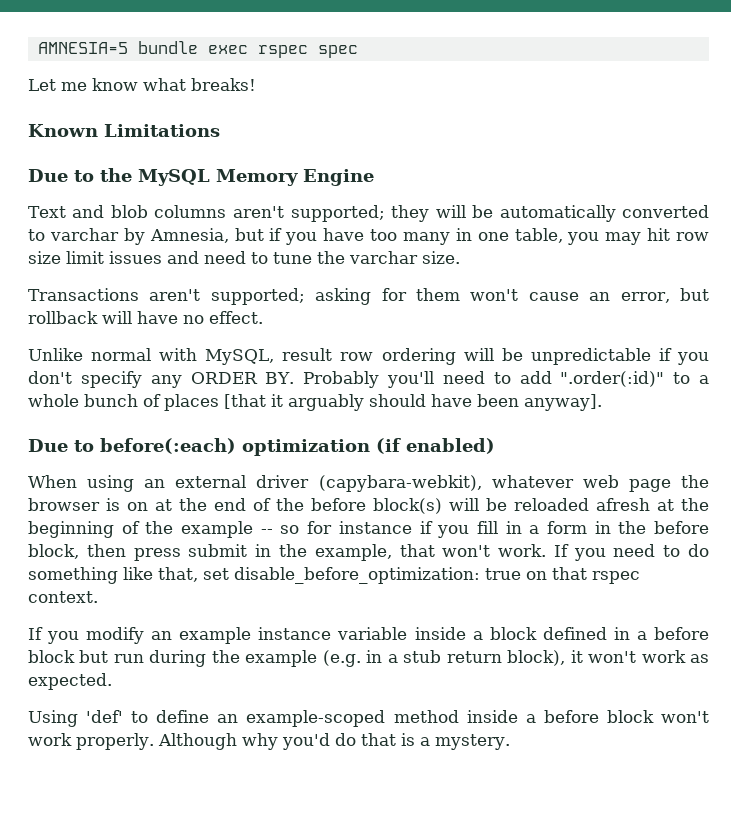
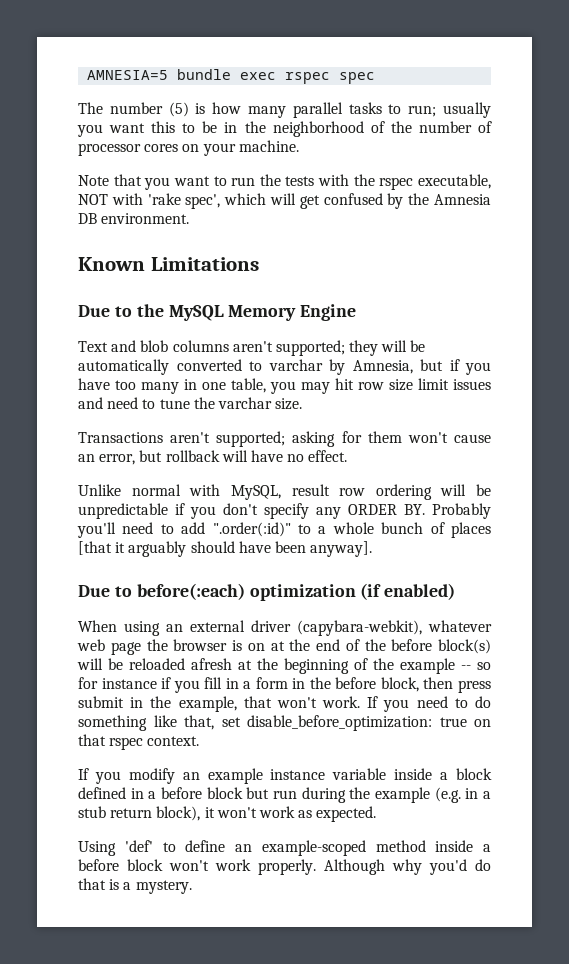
[28,78,256,91] Let me know what breaks! -> [78,102,492,118] [77,121,492,137] [78,140,299,156] [78,174,491,190] [78,193,492,209] [78,213,190,224] The number (5) is how many parallel tasks to run; usually you want this to be in the neighborhood of the number of processor cores on your machine. // Note that you want to run the tests with the rspec executable, NOT with 'rake spec', which will get confused by the Amnesia DB environment.

